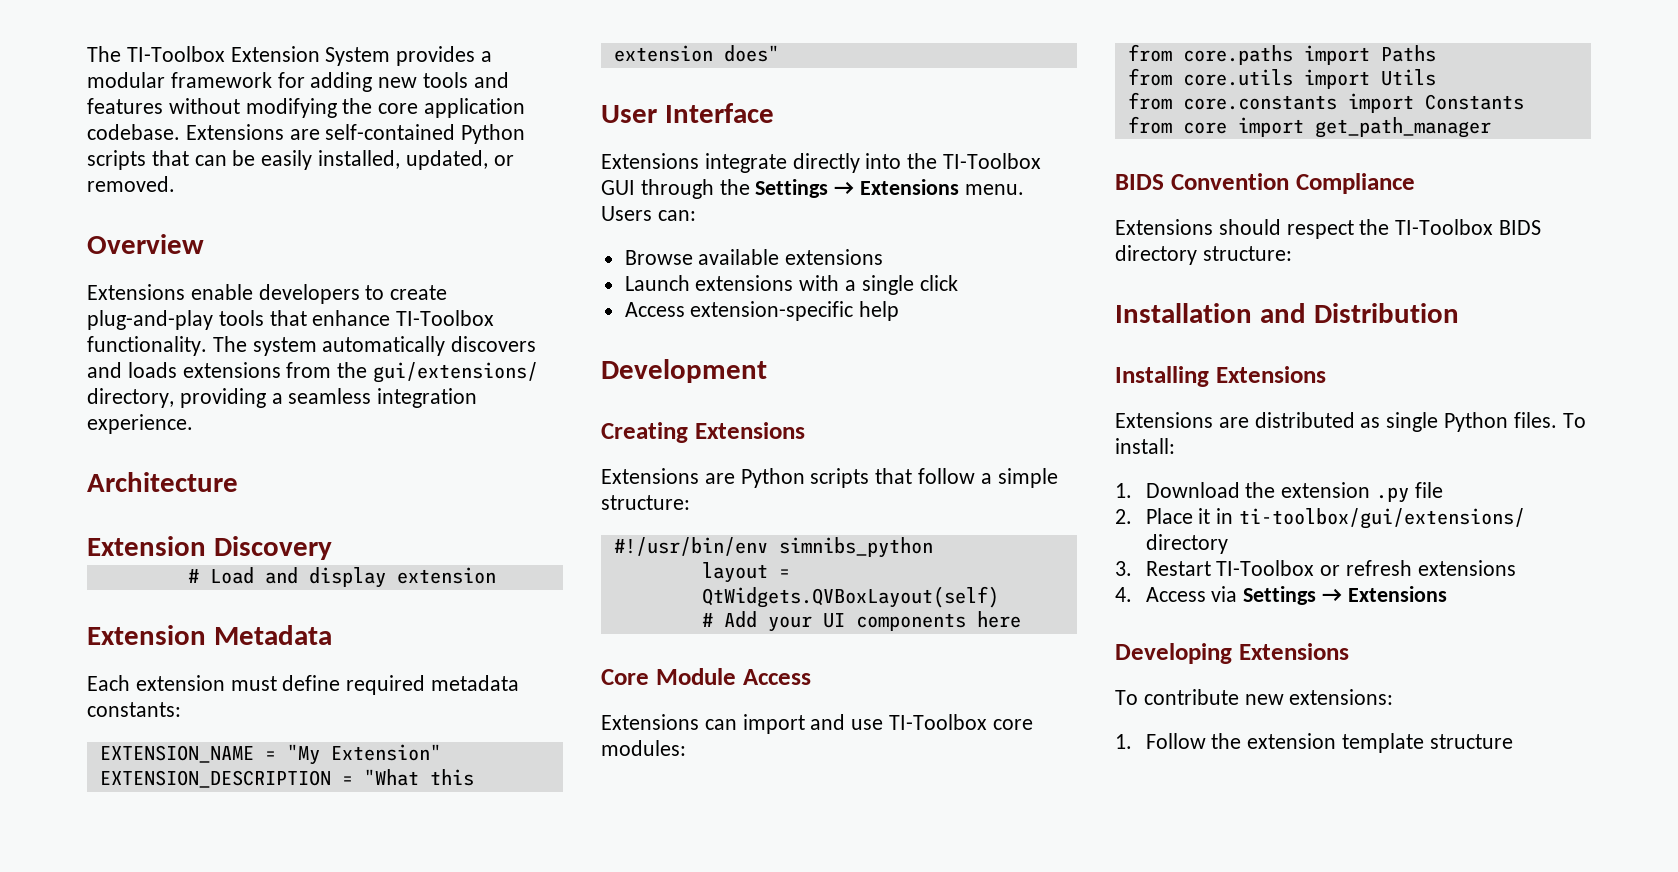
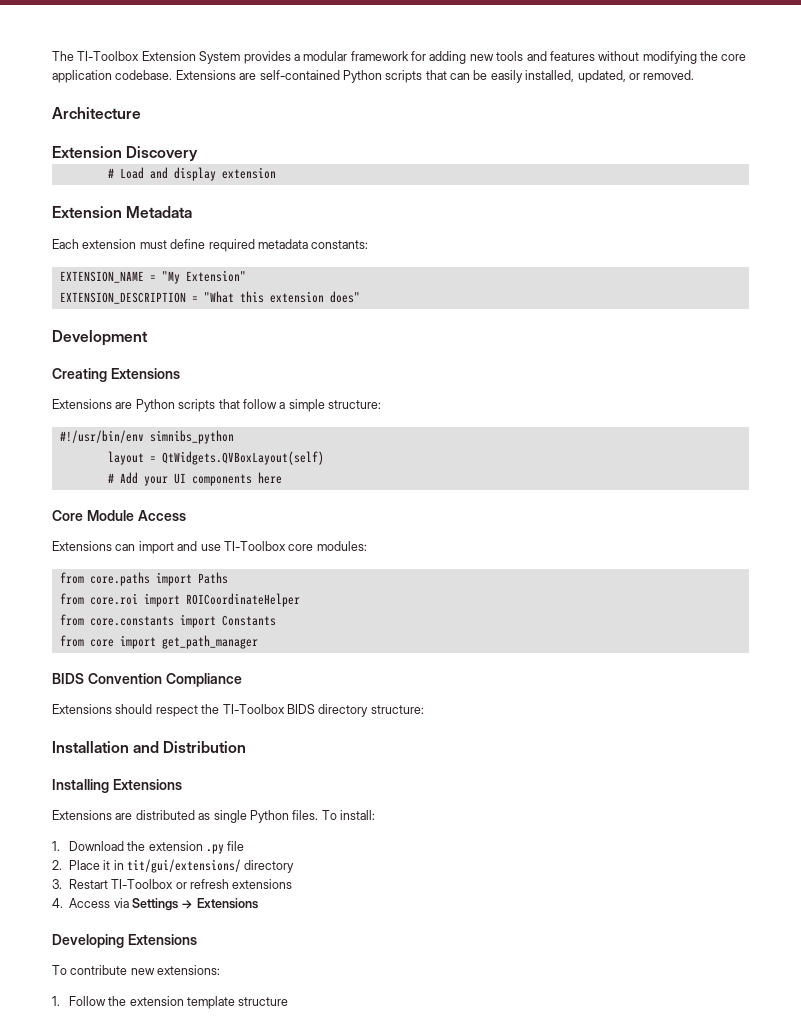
[87,234,204,254] [87,284,448,304] [87,310,495,330] [87,336,537,356] [87,362,539,383] [87,388,478,408] [87,414,193,434] // Overview // Extensions enable developers to create plug-and-play tools that enhance TI-Toolbox functionality. The system automatically discovers and loads extensions from the gui/extensions/ directory, providing a seamless integration experience. -> (695, 75) none
[601,103,774,123] [601,153,1042,173] [601,179,1024,199] [601,206,696,221] [624,249,884,265] [624,275,958,295] [624,301,900,321] // User Interface // Extensions integrate directly into the TI-Toolbox GUI through the Settings → Extensions menu. Users can: // Browse available extensions // Launch extensions with a single click // Access extension-specific help -> (360, 297) none
[1182,69,1436,89] core.utils import Utils -> [89,593,300,607] core.roi import ROICoordinateHelper
[1238,508,1525,529] ti-toolbox/gui/extensions/ -> [127,859,242,873] tit/gui/extensions/

